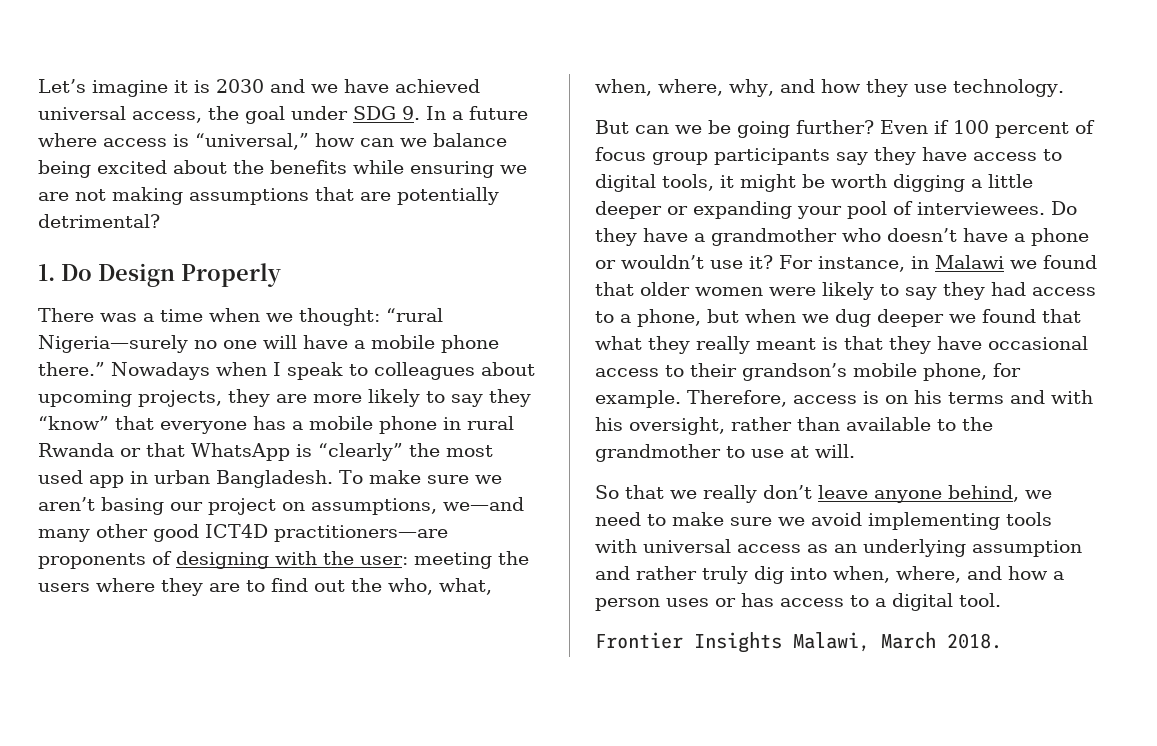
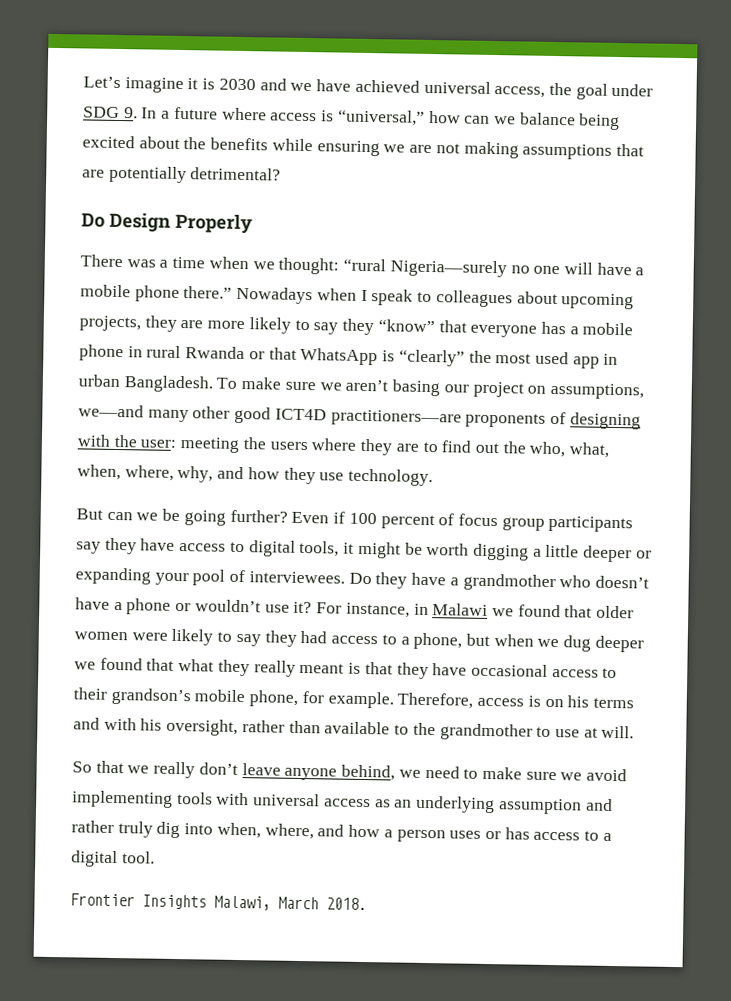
[38,264,55,281] 1. -> (282, 174) none

